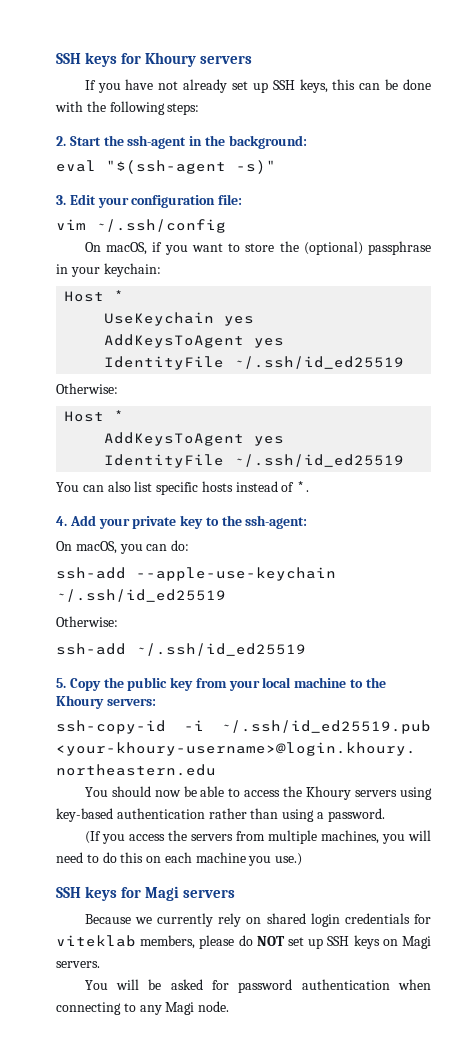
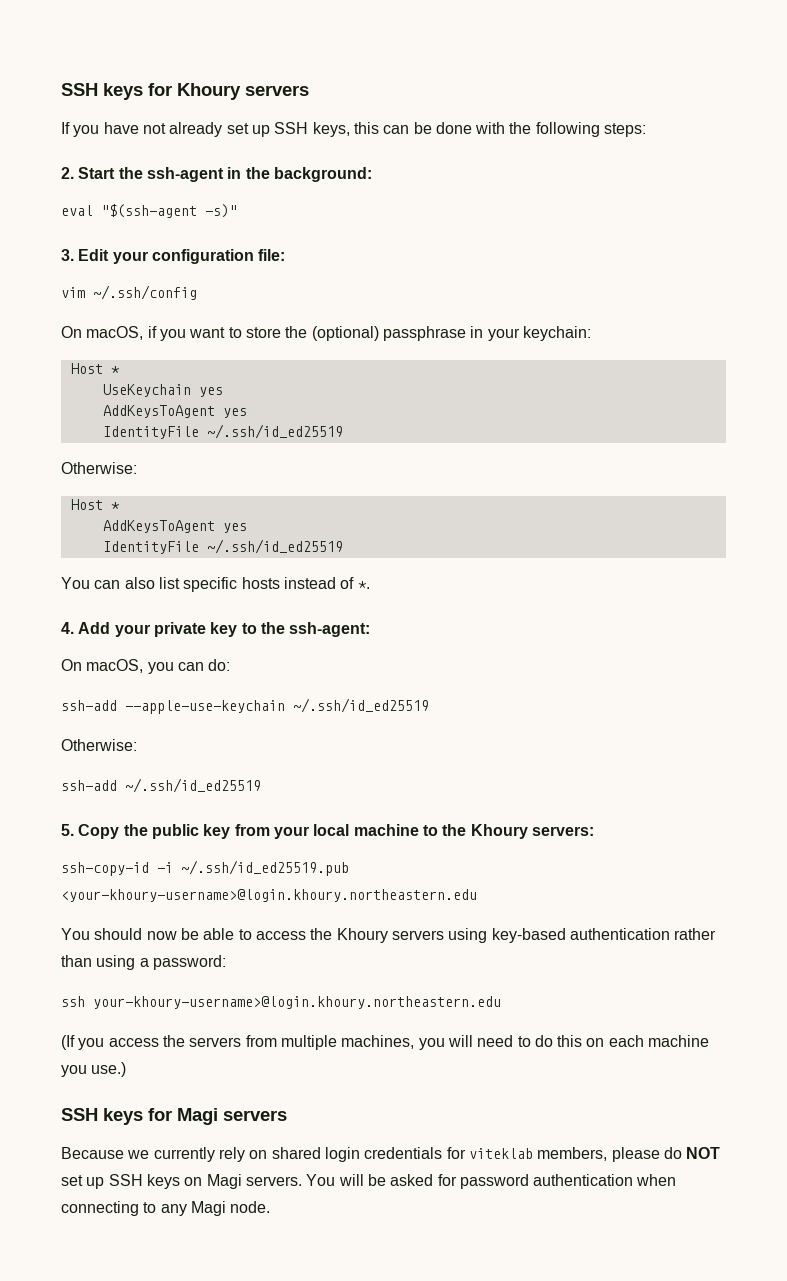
[327,808,385,822] password. -> [152,955,226,970] [61,996,501,1009] password: // ssh your-khoury-username>@login.khoury.northeastern.edu
(100, 964) // -> (302, 1181) none

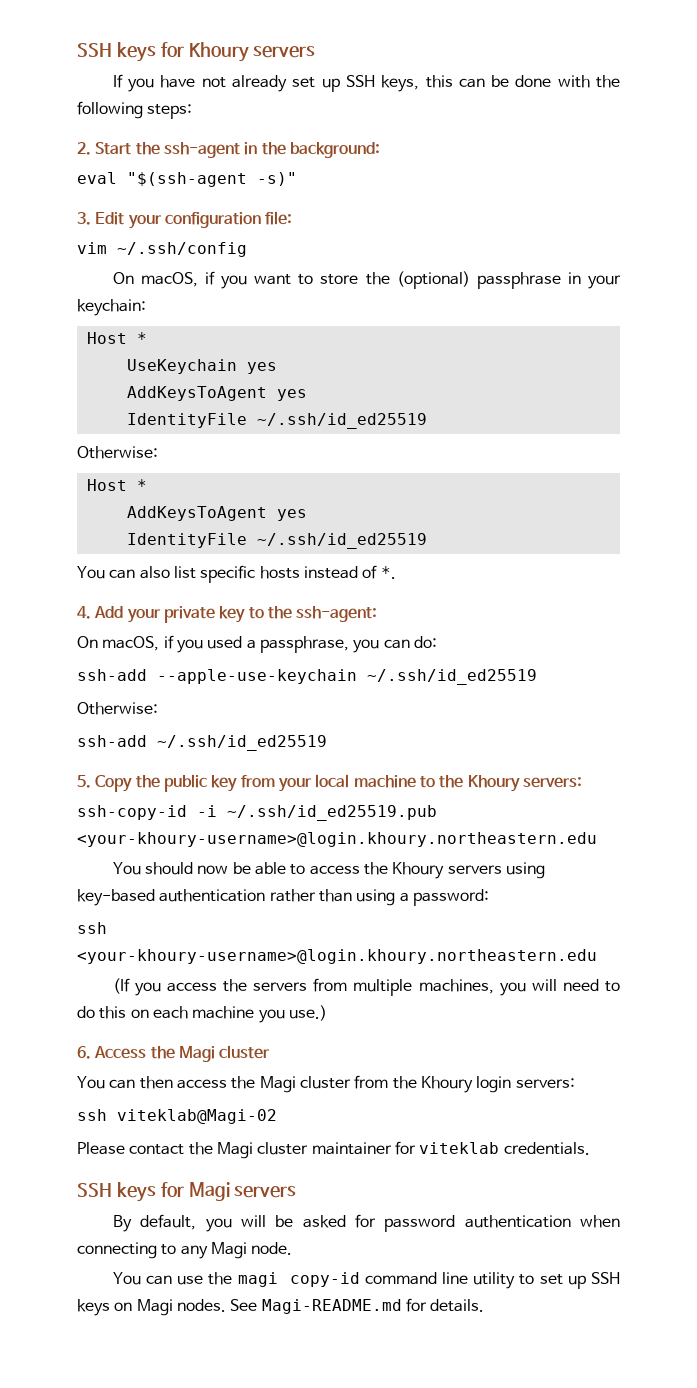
(144, 666) none -> [163,635,349,653] if you used a passphrase,
[93,996,501,1009] your-khoury-username>@login.khoury.northeastern.edu -> [77,949,597,964] <your-khoury-username>@login.khoury.northeastern.edu
(127, 1069) none -> [77,1045,271,1062] [77,1075,575,1093] [77,1109,277,1124] [77,1141,590,1159] // 6. Access the Magi cluster // You can then access the Magi cluster from the Khoury login servers: // ssh viteklab@Magi-02 // Please contact the Magi cluster maintainer for viteklab credentials.
[61,1147,721,1162] [61,1174,336,1189] Because we currently rely on shared login credentials for viteklab members, please do NOT set up SSH keys on Magi servers. You -> [112,1214,232,1232] By default, you
(271, 1207) none -> [112,1272,621,1289] [77,1298,485,1316] // You can use the magi copy-id command line utility to set up SSH keys on Magi nodes. See Magi-README.md for details.

